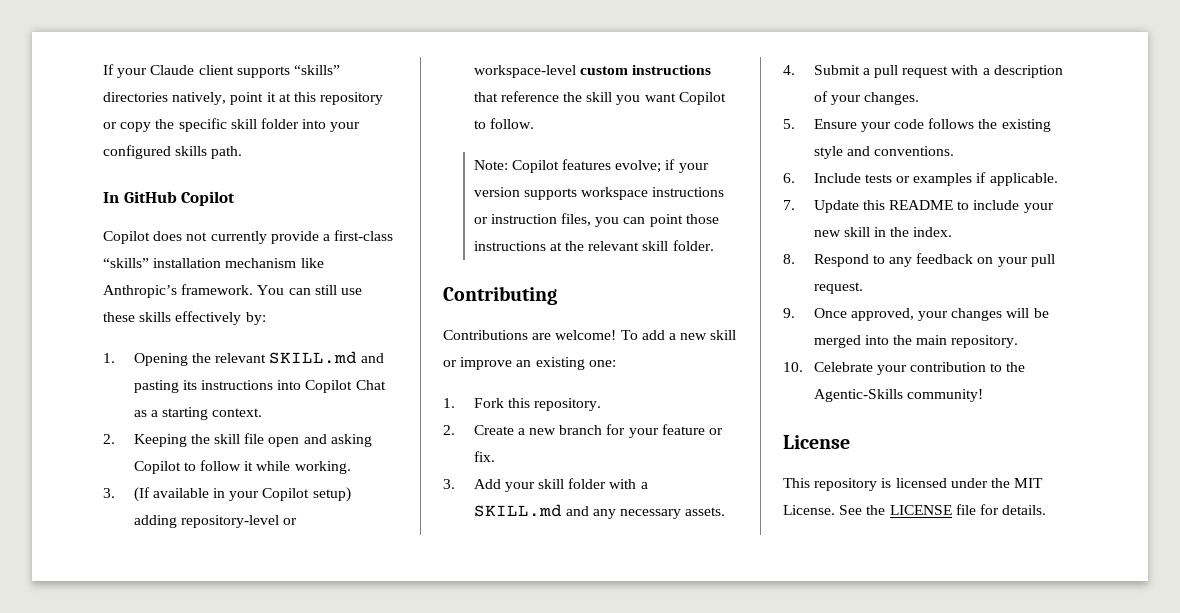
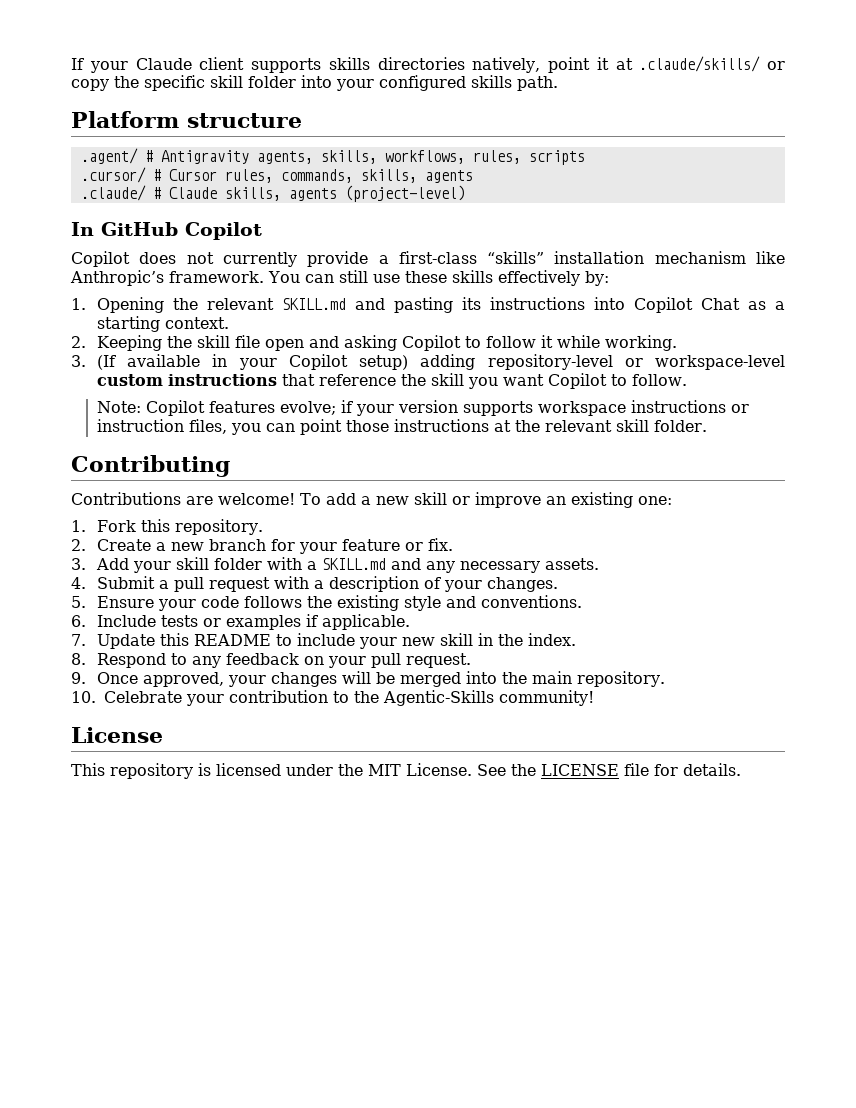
[293,65,340,75] “skills” -> [328,57,370,70] skills
[293,92,384,105] this repository -> [639,56,761,72] .claude/skills/
(243, 152) none -> [71,111,302,128] [80,148,585,165] [80,167,473,183] [80,185,465,202] // Platform structure // .agent/ # Antigravity agents, skills, workflows, rules, scripts // .cursor/ # Cursor rules, commands, skills, agents // .claude/ # Claude skills, agents (project-level)

